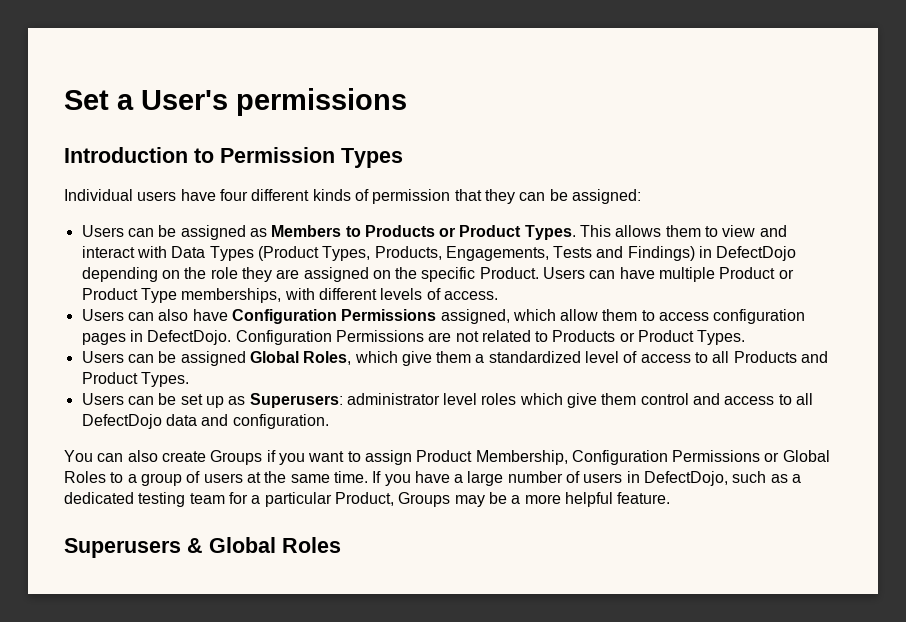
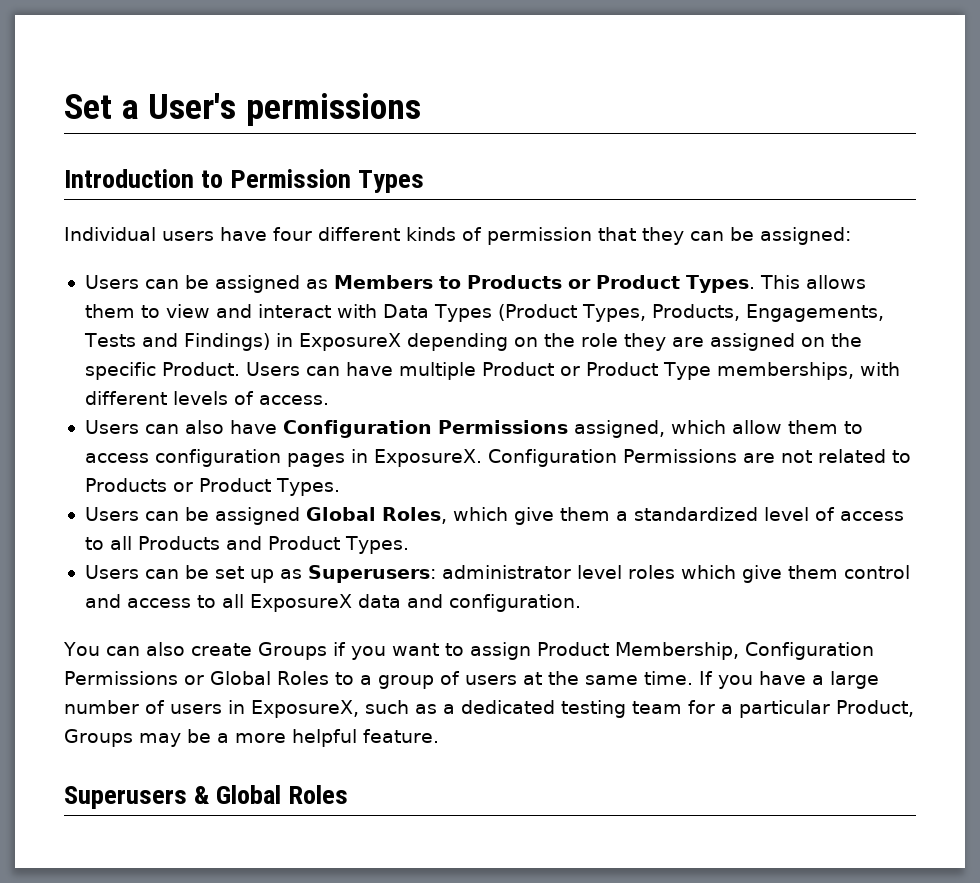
[716,246,797,261] DefectDojo -> [298,333,401,351] ExposureX
[147,330,232,345] DefectDojo. -> [373,449,482,467] ExposureX.
[81,414,162,429] DefectDojo -> [249,594,352,612] ExposureX
[644,471,729,486] DefectDojo, -> [251,700,359,718] ExposureX,

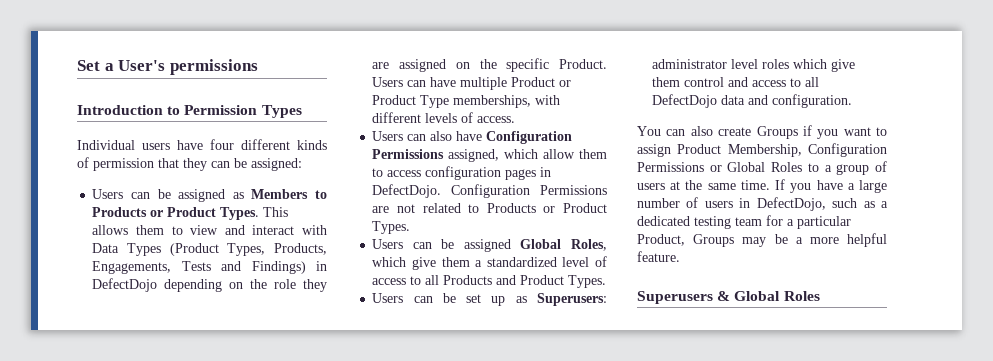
[298,333,401,351] ExposureX -> [92,278,158,292] DefectDojo
[373,449,482,467] ExposureX. -> [372,184,442,198] DefectDojo.
[249,594,352,612] ExposureX -> [652,94,718,108] DefectDojo
[251,700,359,718] ExposureX, -> [756,197,826,211] DefectDojo,

